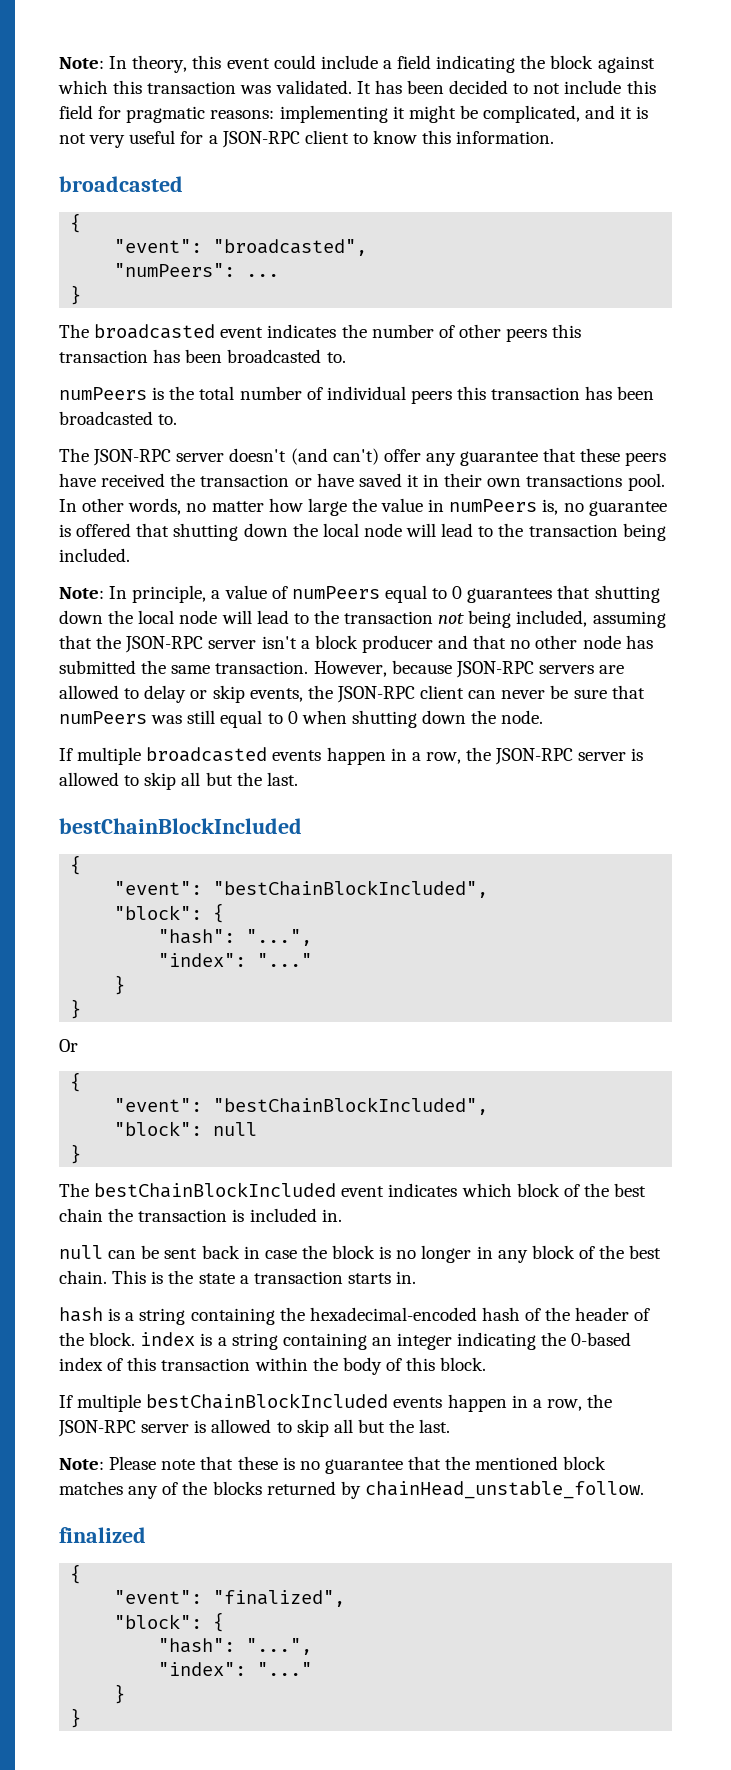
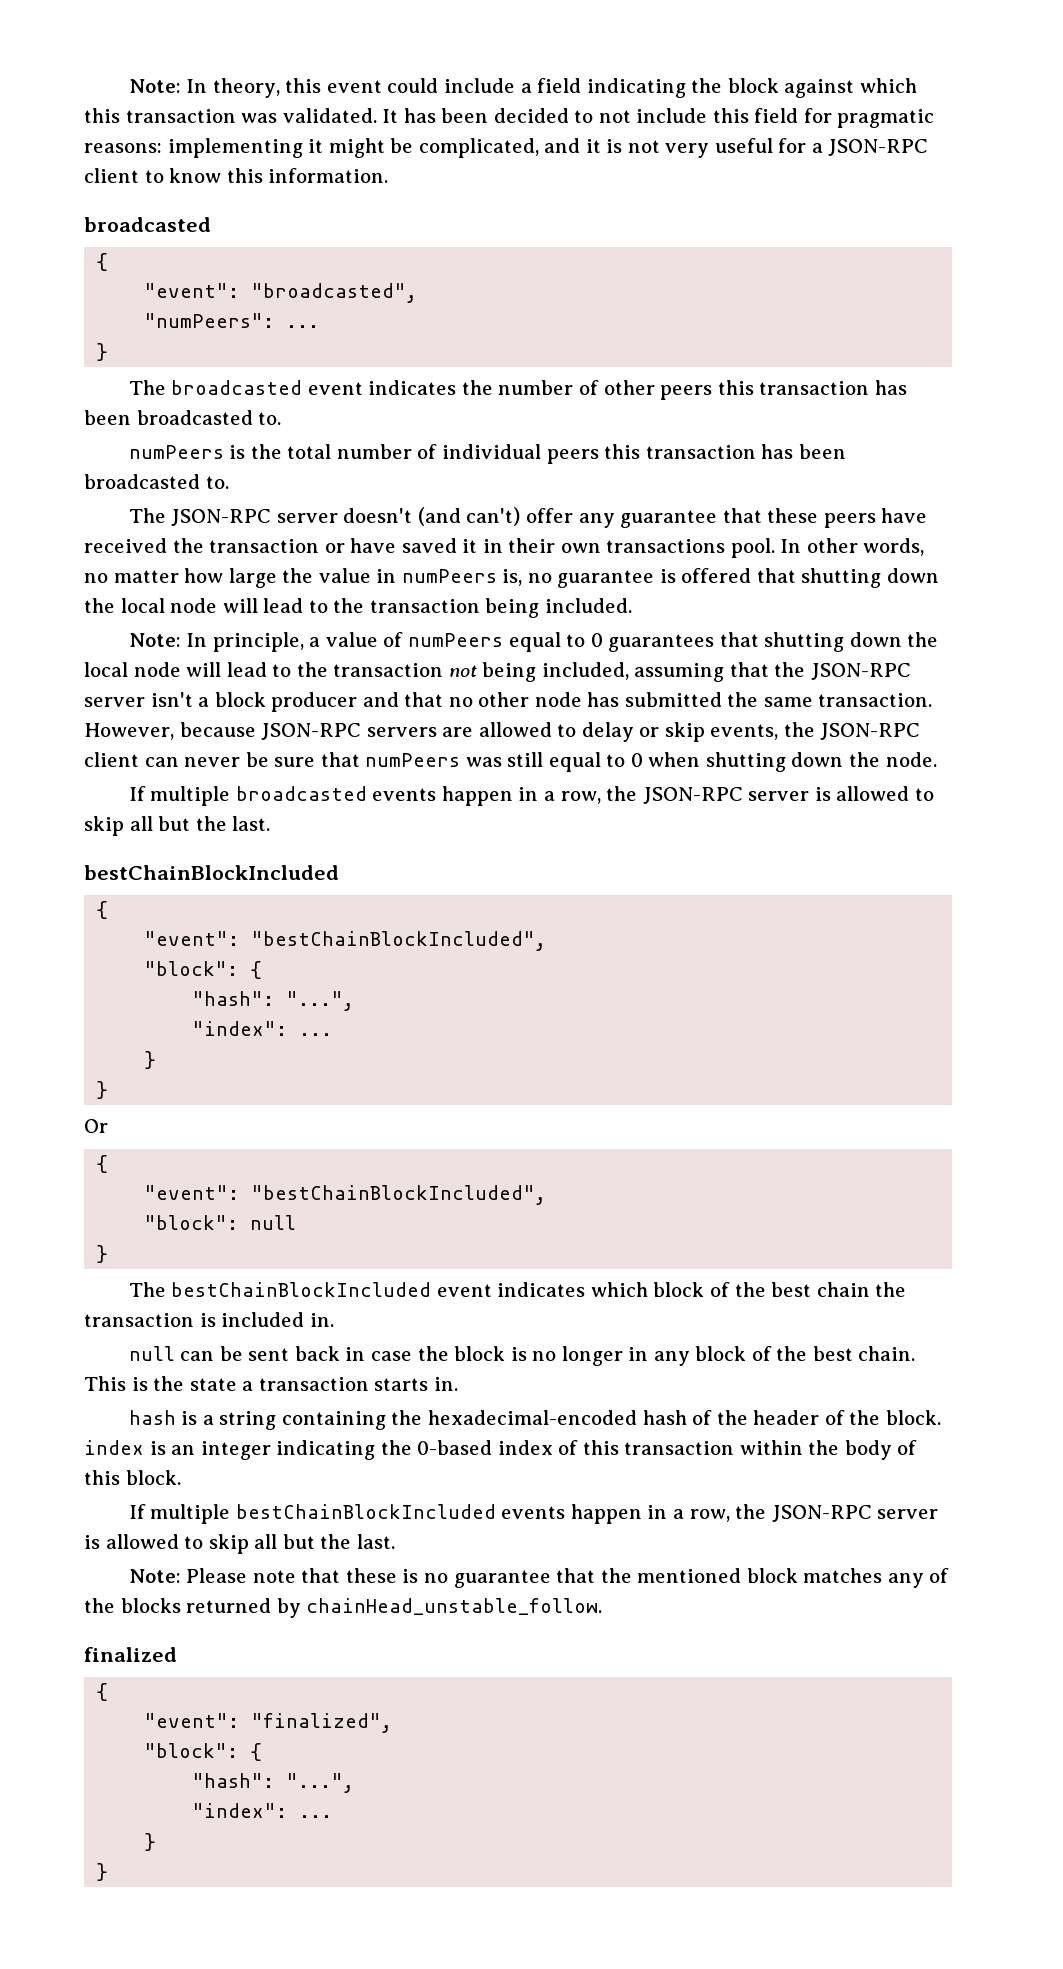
[257,953,313,967] "..." -> [299,1033,333,1036] ...
[217,1333,367,1350] a string containing -> (166, 1448) none
[257,1662,313,1676] "..." -> [299,1815,333,1818] ...

